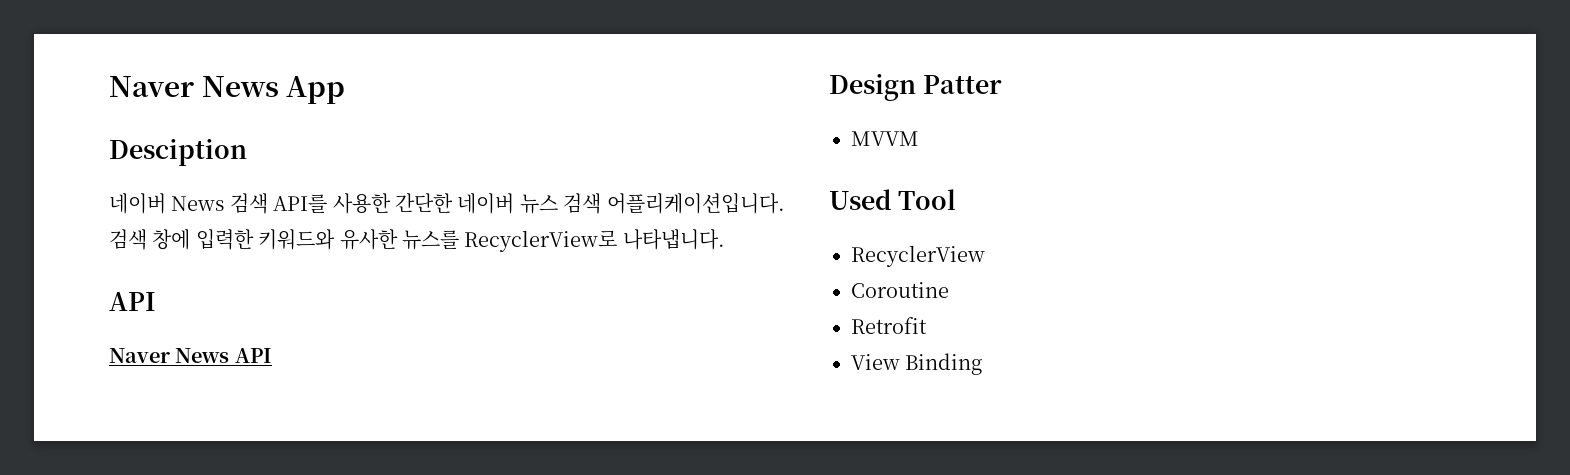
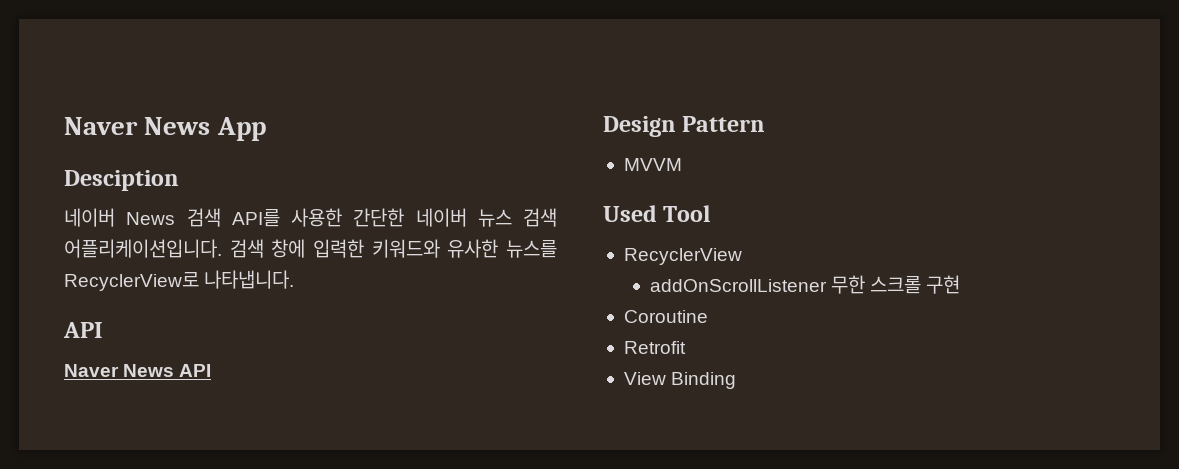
[922,75,1002,94] Patter -> [682,116,766,132] Pattern
(985, 256) none -> [649,275,961,294] // addOnScrollListener 무한 스크롤 구현

